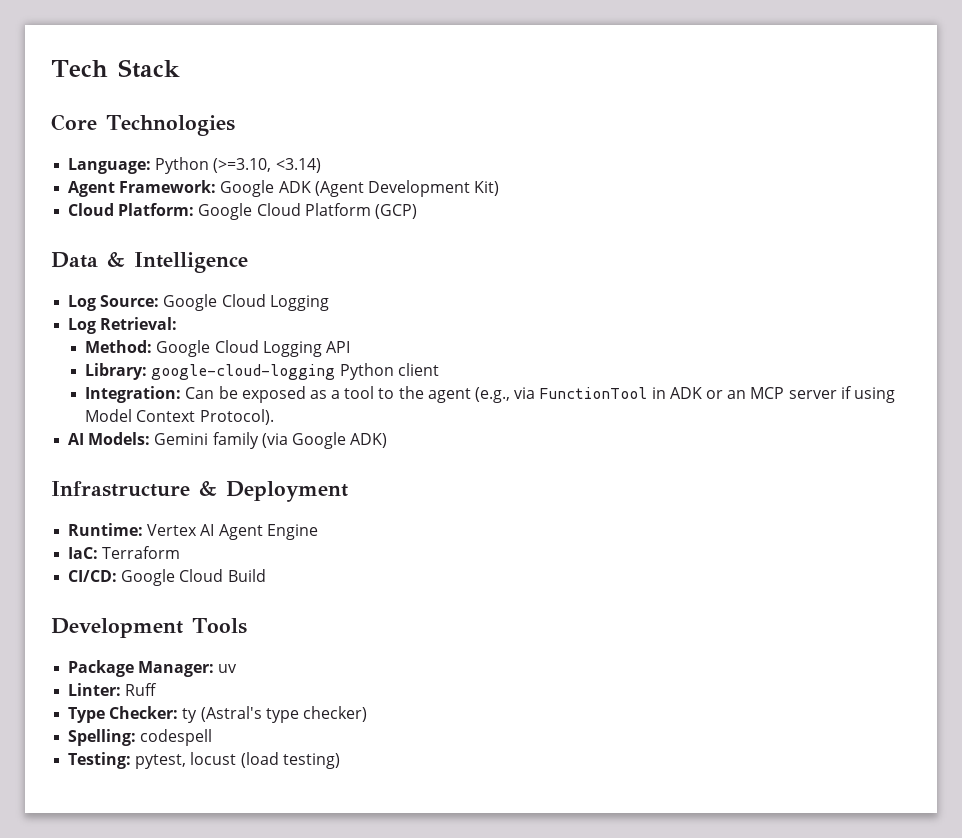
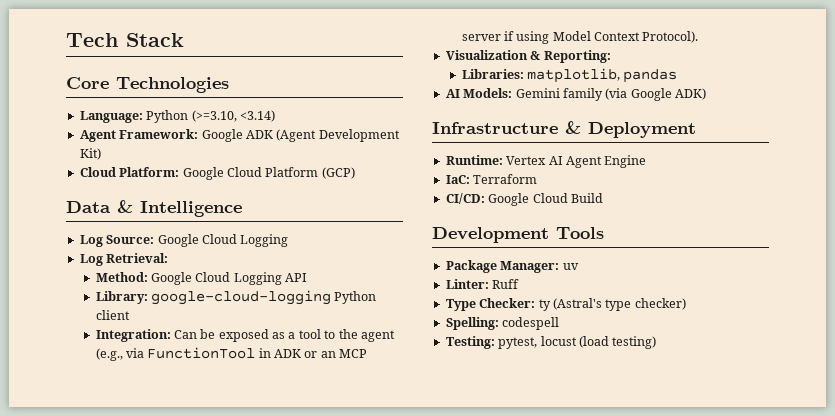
(274, 417) none -> [445,50,611,63] [461,68,678,83] // Visualization & Reporting: // Libraries: matplotlib, pandas

